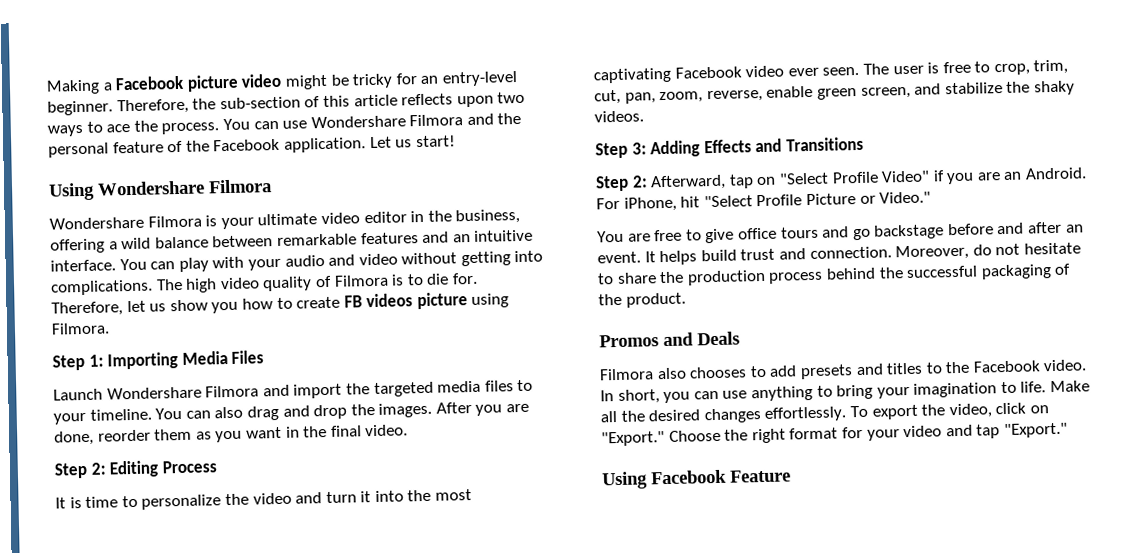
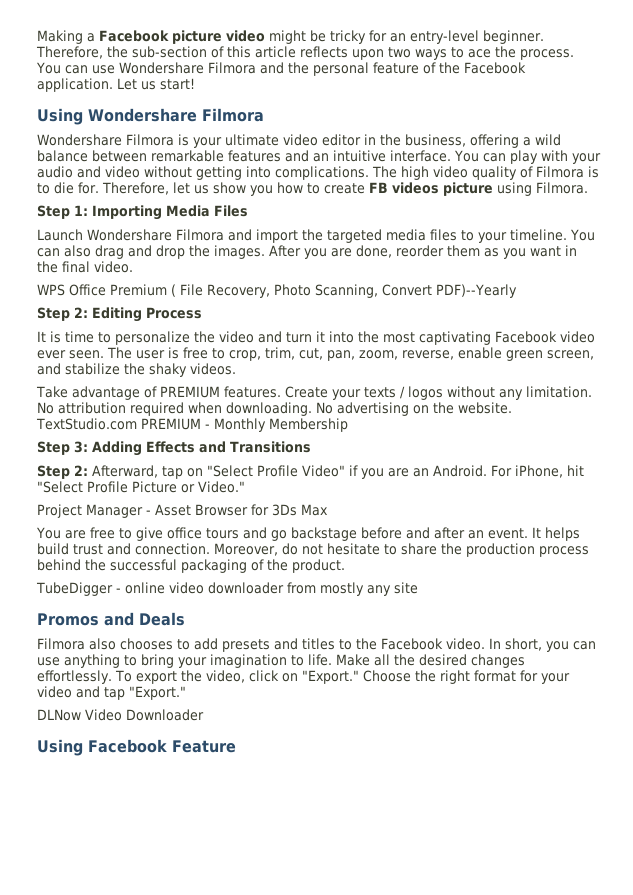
(409, 430) none -> [37,284,517,298] // WPS Office Premium ( File Recovery, Photo Scanning, Convert PDF)--Yearly
(644, 116) none -> [36,386,592,400] [37,402,512,416] [36,418,348,432] // Take advantage of PREMIUM features. Create your texts / logos without any limitation. No attribution required when downloading. No advertising on the website. TextStudio.com PREMIUM - Monthly Membership
(932, 197) none -> [37,504,328,518] // Project Manager - Asset Browser for 3Ds Max
(686, 300) none -> [36,582,418,596] // TubeDigger - online video downloader from mostly any site
(1068, 430) none -> [37,709,204,721] // DLNow Video Downloader

